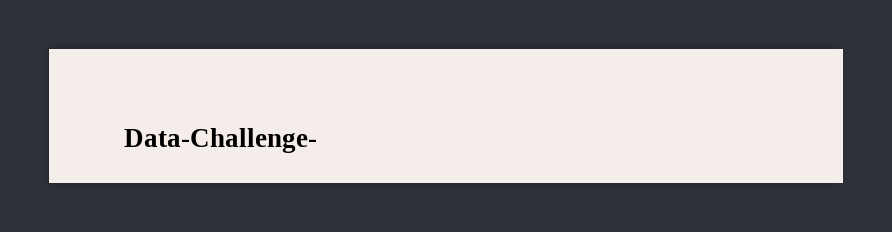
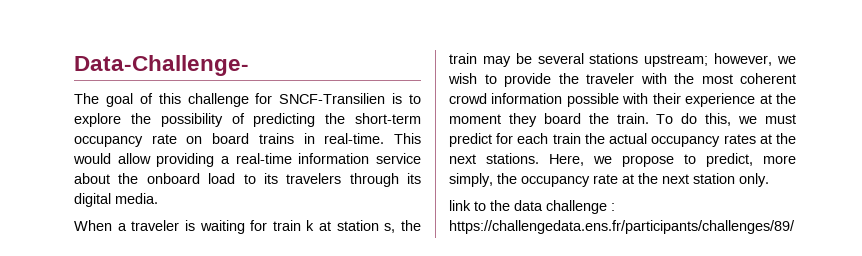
(317, 140) none -> [74,93,421,107] [74,113,421,127] [74,133,422,147] [73,153,421,167] [74,173,421,187] [74,193,158,207] [74,220,421,234] [449,53,796,67] [448,73,796,87] [449,93,796,107] [449,113,796,127] [449,133,796,147] [449,153,796,167] [449,173,769,187] [449,200,615,214] [449,220,795,234] // The goal of this challenge for SNCF-Transilien is to explore the possibility of predicting the short-term occupancy rate on board trains in real-time. This would allow providing a real-time information service about the onboard load to its travelers through its digital media. // When a traveler is waiting for train k at station s, the train may be several stations upstream; however, we wish to provide the traveler with the most coherent crowd information possible with their experience at the moment they board the train. To do this, we must predict for each train the actual occupancy rates at the next stations. Here, we propose to predict, more simply, the occupancy rate at the next station only. // link to the data challenge : https://challengedata.ens.fr/participants/challenges/89/

